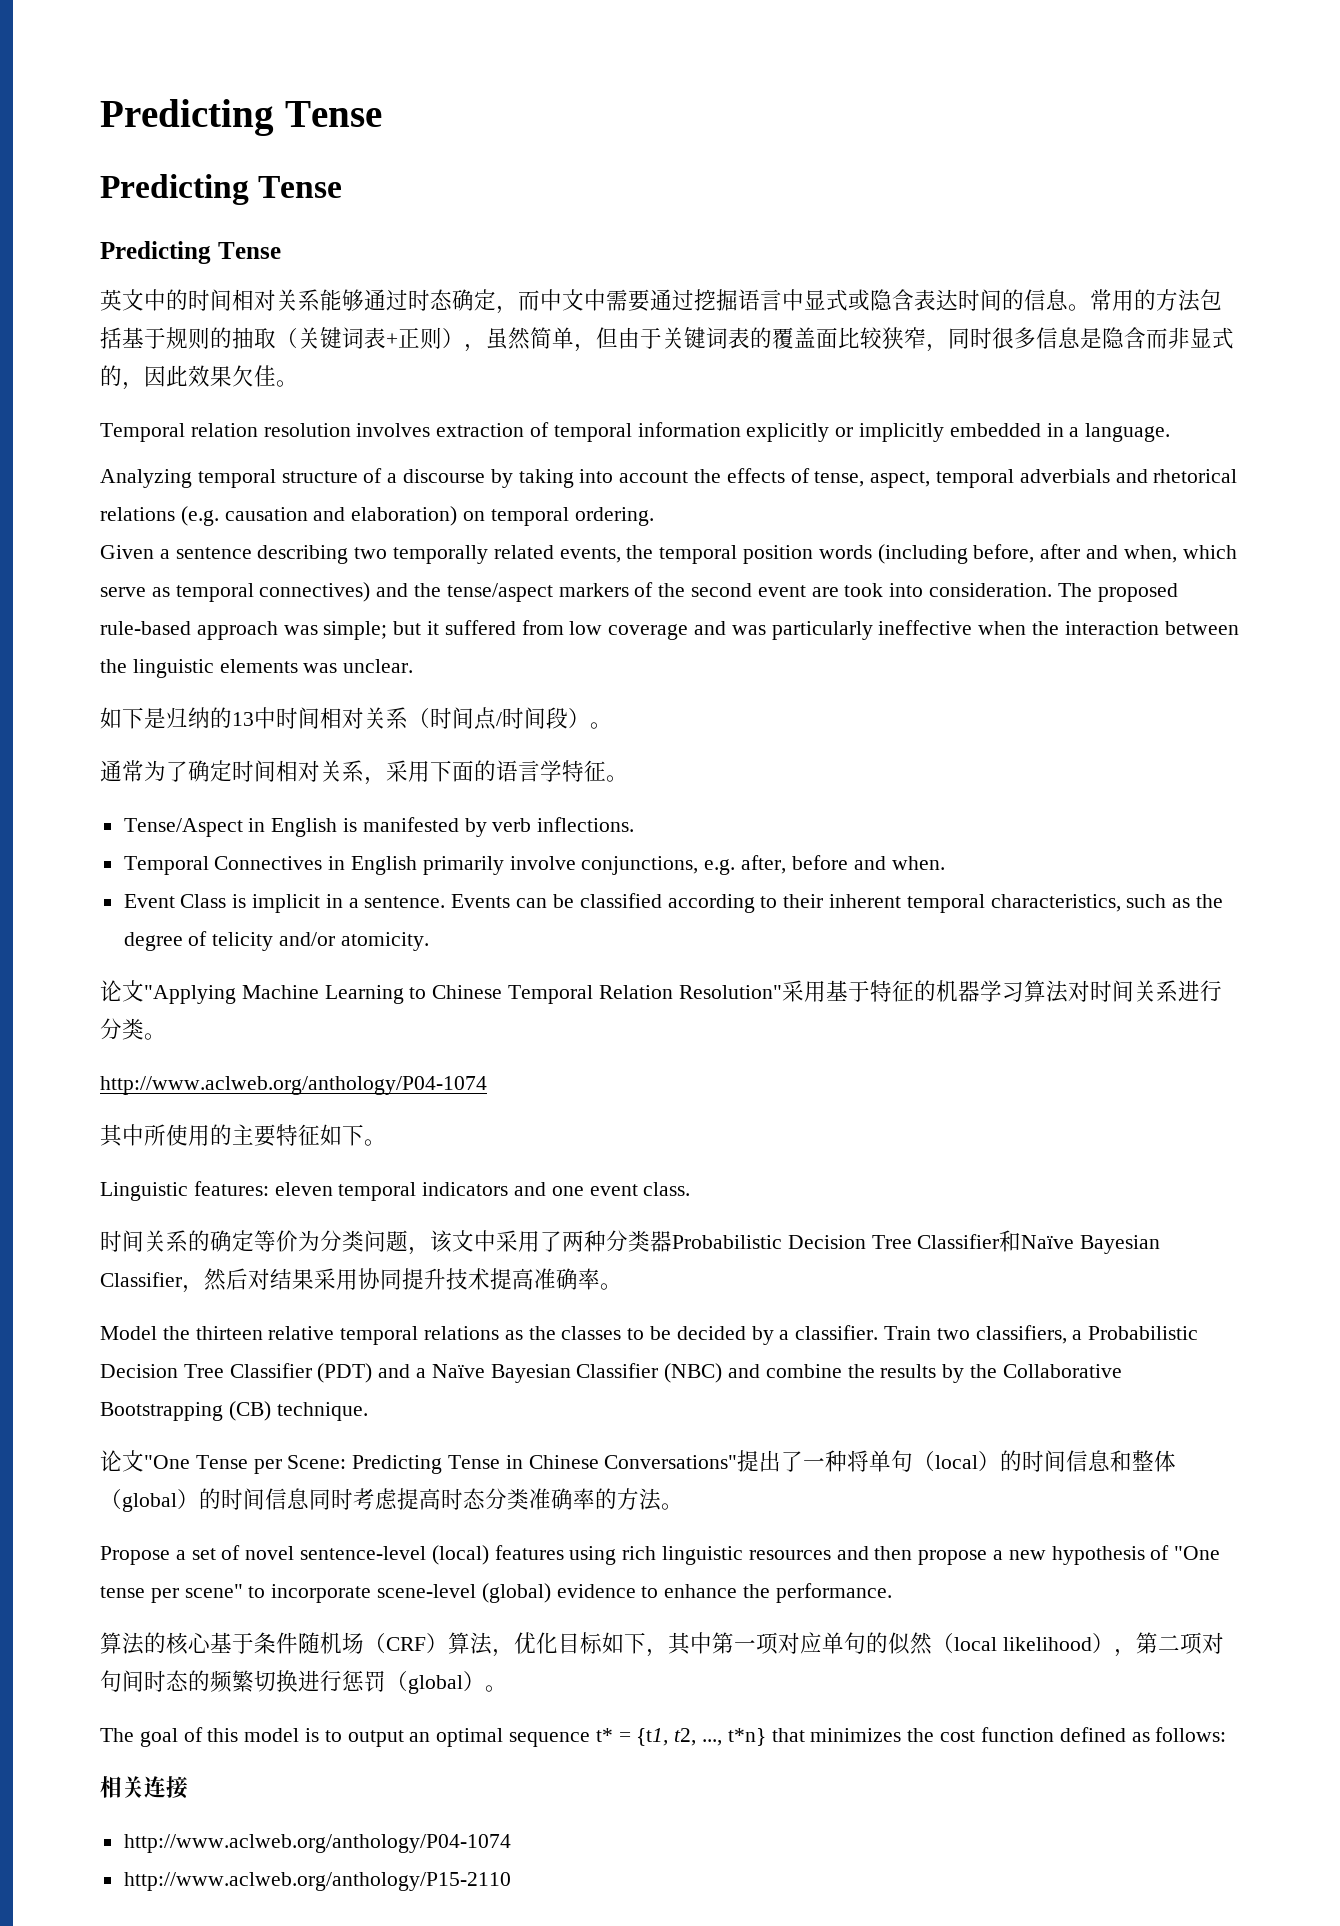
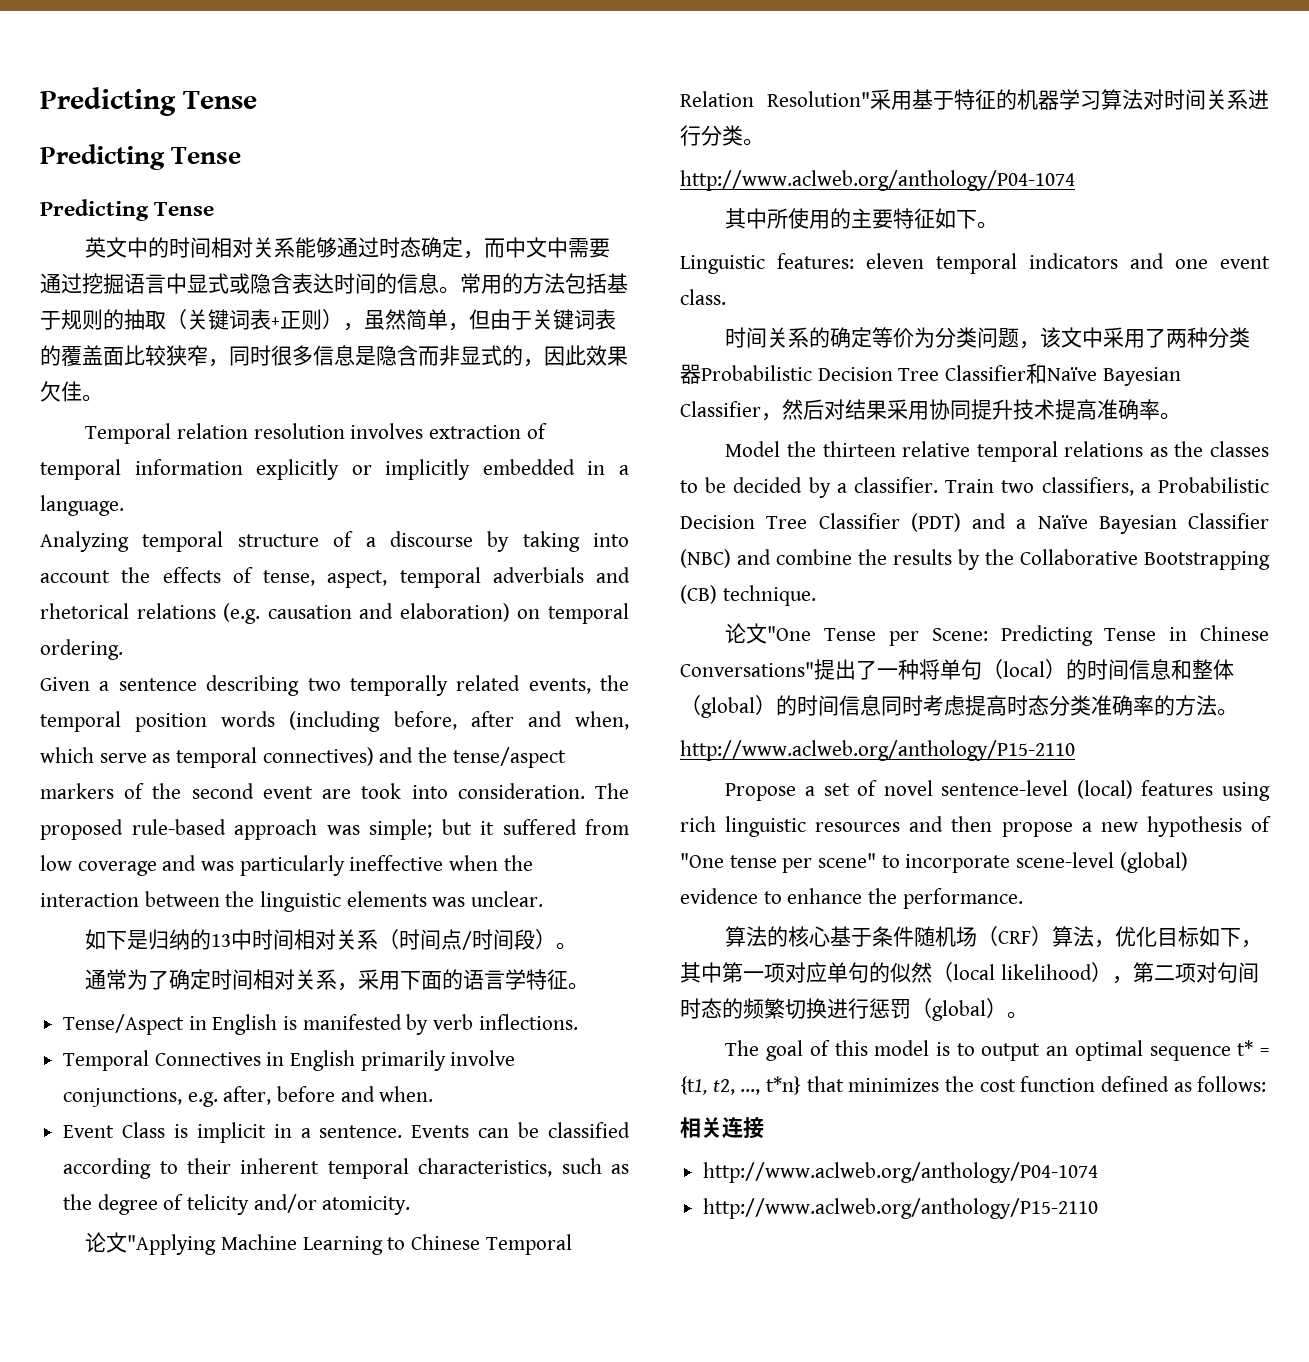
(683, 1506) none -> [680,740,1075,761] // http://www.aclweb.org/anthology/P15-2110

